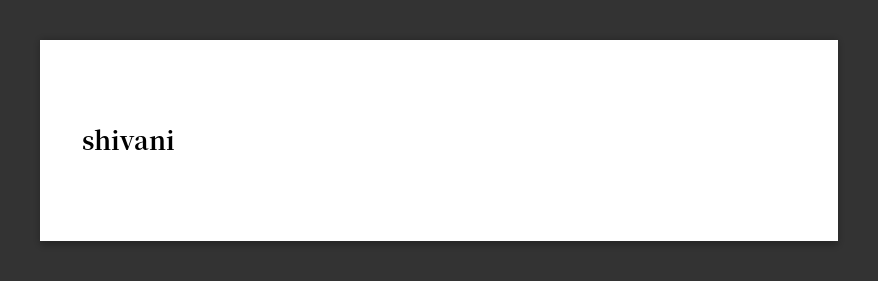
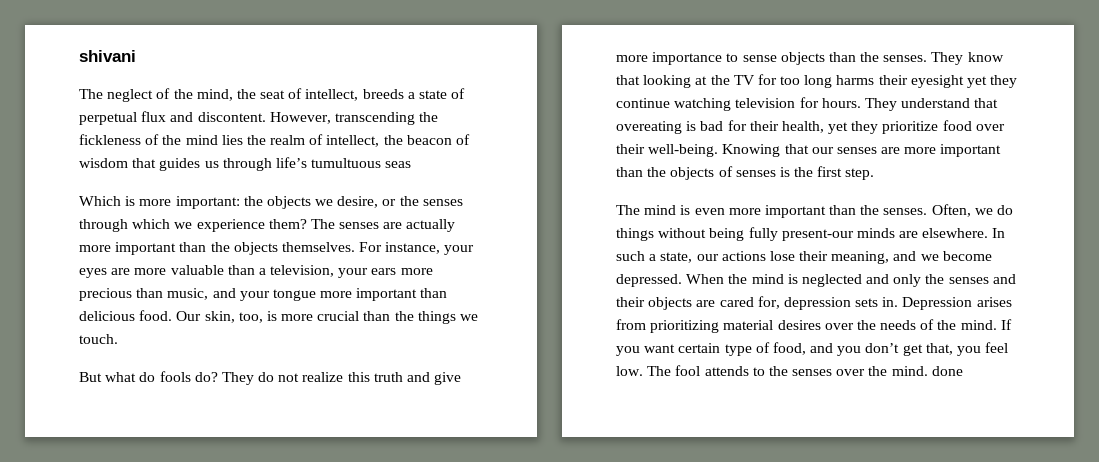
(175, 139) none -> [79,88,466,102] [79,111,439,125] [79,134,471,147] [79,157,412,171] [79,196,463,209] [79,219,456,232] [79,242,475,255] [79,265,433,278] [79,288,448,301] [79,310,479,324] [79,334,118,344] [79,371,462,385] [616,52,1004,65] [616,74,1018,88] [616,97,999,111] [616,120,1005,134] [616,144,1002,157] [616,166,875,180] [616,204,1014,218] [616,227,1006,241] [616,251,992,264] [616,274,1016,287] [616,296,1012,310] [616,319,1012,333] [616,342,1009,356] [616,365,963,376] // The neglect of the mind, the seat of intellect, breeds a state of perpetual flux and discontent. However, transcending the fickleness of the mind lies the realm of intellect, the beacon of wisdom that guides us through life’s tumultuous seas // Which is more important: the objects we desire, or the senses through which we experience them? The senses are actually more important than the objects themselves. For instance, your eyes are more valuable than a television, your ears more precious than music, and your tongue more important than delicious food. Our skin, too, is more crucial than the things we touch. // But what do fools do? They do not realize this truth and give more importance to sense objects than the senses. They know that looking at the TV for too long harms their eyesight yet they continue watching television for hours. They understand that overeating is bad for their health, yet they prioritize food over their well-being. Knowing that our senses are more important than the objects of senses is the first step. // The mind is even more important than the senses. Often, we do things without being fully present-our minds are elsewhere. In such a state, our actions lose their meaning, and we become depressed. When the mind is neglected and only the senses and their objects are cared for, depression sets in. Depression arises from prioritizing material desires over the needs of the mind. If you want certain type of food, and you don’t get that, you feel low. The fool attends to the senses over the mind. done

